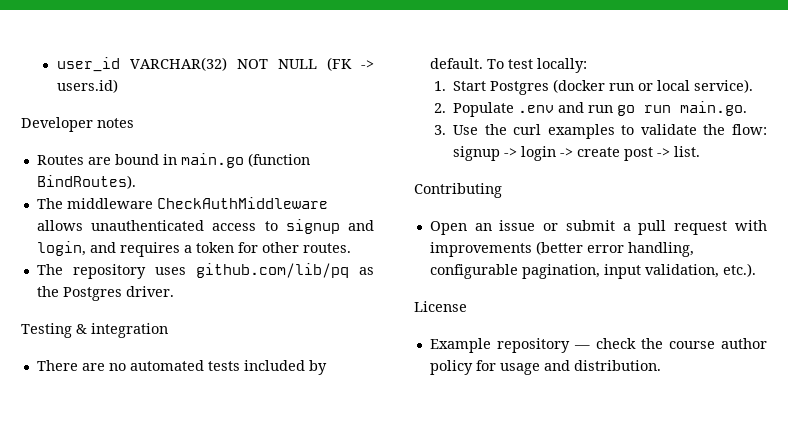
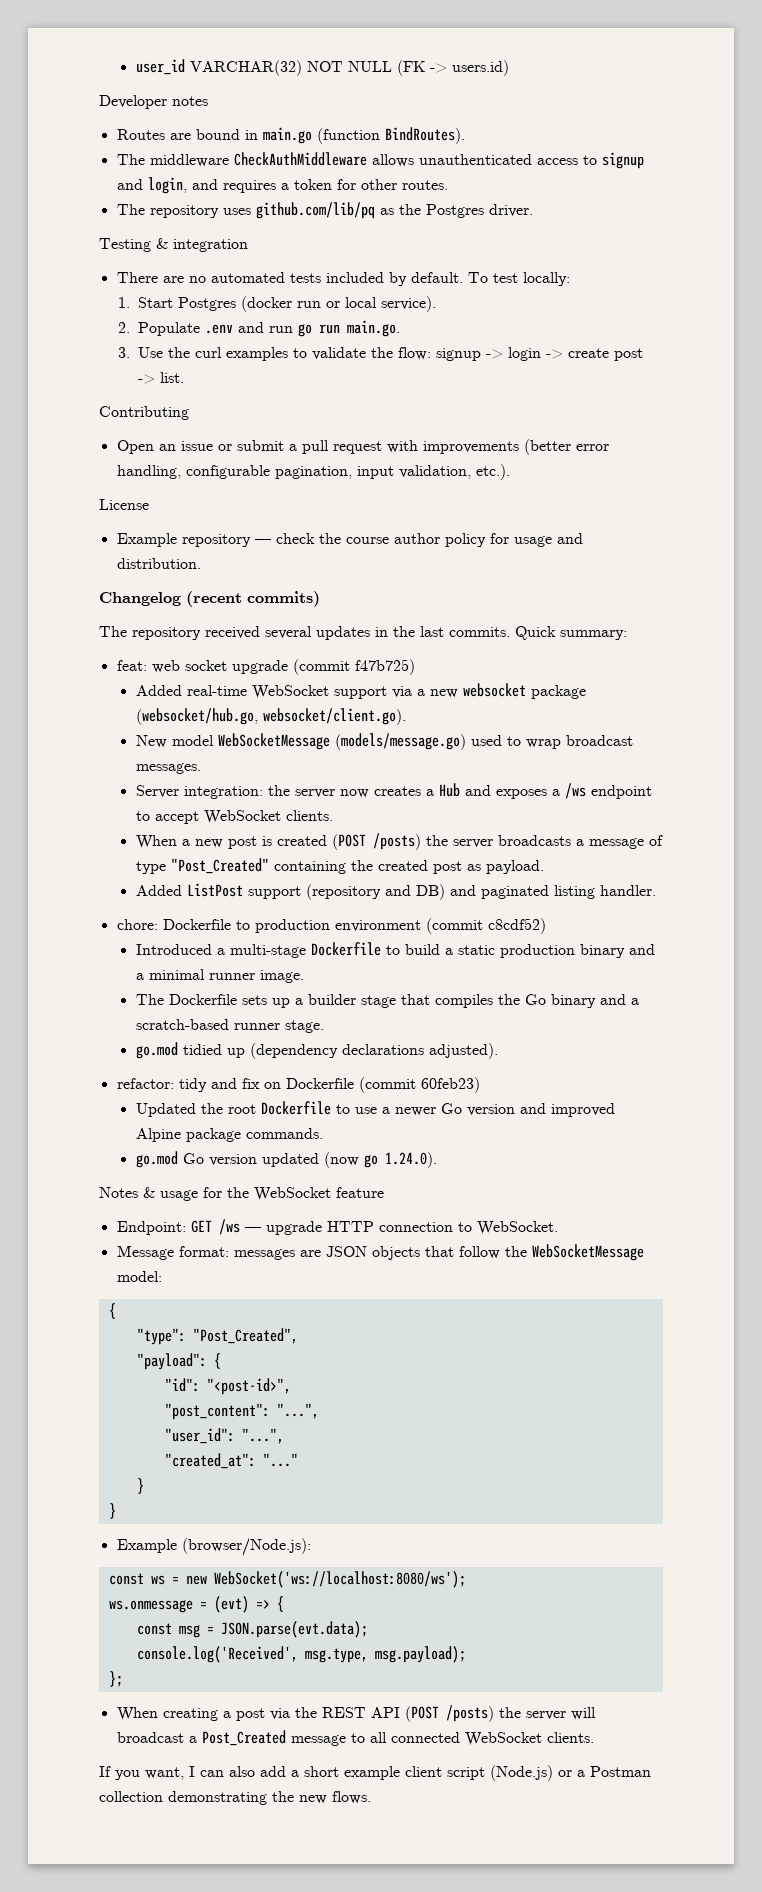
(661, 365) none -> [99,591,320,607] [99,626,627,640] [116,659,415,675] [135,683,586,699] [135,708,406,725] [135,733,633,750] [135,763,201,774] [135,783,652,799] [135,810,333,824] [135,833,663,850] [135,858,544,874] [135,883,656,900] [116,918,546,934] [135,942,655,958] [135,969,304,983] [135,994,639,1008] [135,1019,324,1033] [135,1042,498,1059] [116,1077,480,1093] [135,1101,615,1117] [135,1128,323,1142] [135,1151,437,1168] [99,1187,384,1201] [116,1219,558,1235] [116,1244,644,1261] [116,1271,162,1282] [108,1303,116,1319] [136,1328,298,1345] [136,1353,221,1370] [164,1378,291,1395] [164,1403,319,1420] [164,1428,284,1444] [164,1453,298,1469] [136,1478,144,1494] [108,1503,116,1519] [116,1538,311,1556] [108,1571,466,1588] [108,1596,284,1613] [136,1621,368,1638] [136,1646,466,1663] [108,1671,123,1687] [116,1705,596,1722] [116,1730,594,1746] [99,1765,651,1781] [99,1791,371,1805] // Changelog (recent commits) // The repository received several updates in the last commits. Quick summary: // feat: web socket upgrade (commit f47b725) // Added real-time WebSocket support via a new websocket package (websocket/hub.go, websocket/client.go). // New model WebSocketMessage (models/message.go) used to wrap broadcast messages. // Server integration: the server now creates a Hub and exposes a /ws endpoint to accept WebSocket clients. // When a new post is created (POST /posts) the server broadcasts a message of type "Post_Created" containing the created post as payload. // Added ListPost support (repository and DB) and paginated listing handler. // chore: Dockerfile to production environment (commit c8cdf52) // Introduced a multi-stage Dockerfile to build a static production binary and a minimal runner image. // The Dockerfile sets up a builder stage that compiles the Go binary and a scratch-based runner stage. // go.mod tidied up (dependency declarations adjusted). // refactor: tidy and fix on Dockerfile (commit 60feb23) // Updated the root Dockerfile to use a newer Go version and improved Alpine package commands. // go.mod Go version updated (now go 1.24.0). // Notes & usage for the WebSocket feature // Endpoint: GET /ws — upgrade HTTP connection to WebSocket. // Message format: messages are JSON objects that follow the WebSocketMessage model: // { // "type": "Post_Created", // "payload": { // "id": "<post-id>", // "post_content": "...", // "user_id": "...", // "created_at": "..." // } // } // Example (browser/Node.js): // const ws = new WebSocket('ws://localhost:8080/ws'); // ws.onmessage = (evt) => { // const msg = JSON.parse(evt.data); // console.log('Received', msg.type, msg.payload); // }; // When creating a post via the REST API (POST /posts) the server will broadcast a Post_Created message to all connected WebSocket clients. // If you want, I can also add a short example client script (Node.js) or a Postman collection demonstrating the new flows.

